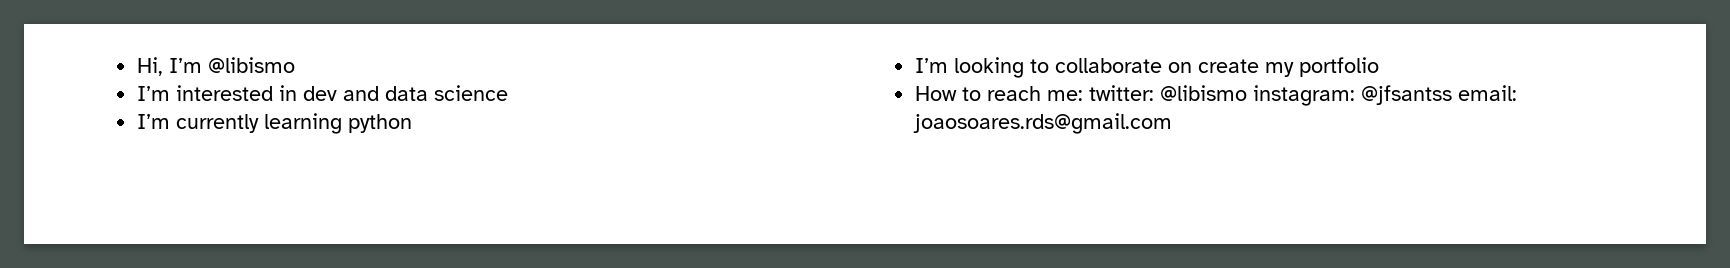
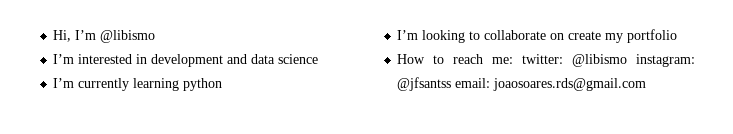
[303,86,338,101] dev -> [151,54,224,67] development

